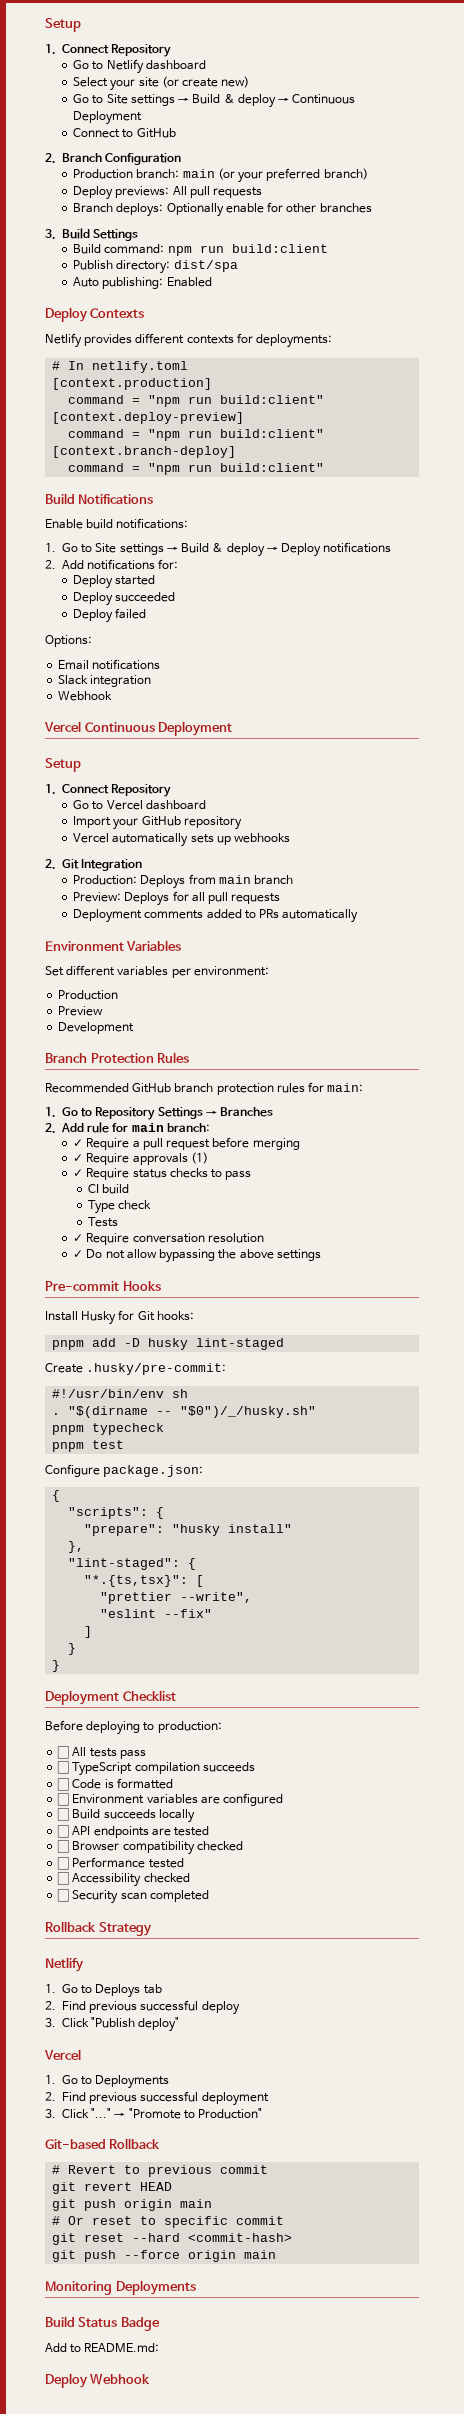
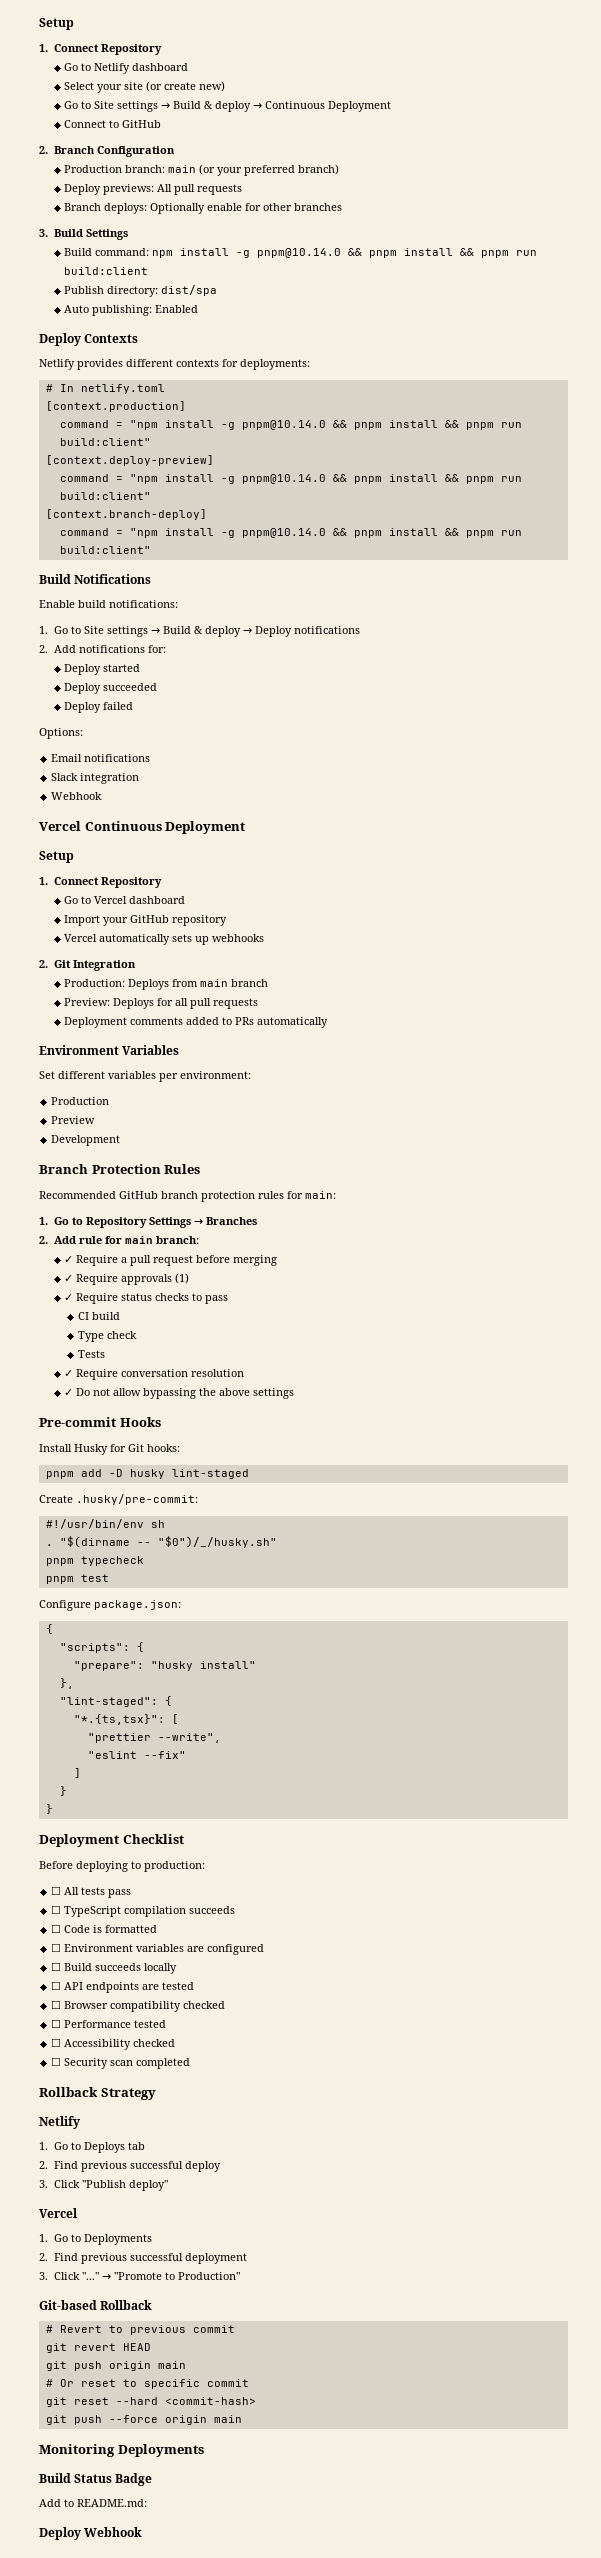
(192, 251) none -> [180,248,510,258] install -g pnpm@10.14.0 && pnpm install && pnpm
(181, 401) none -> [164,420,494,430] install -g pnpm@10.14.0 && pnpm install && pnpm
(181, 435) none -> [164,474,494,484] install -g pnpm@10.14.0 && pnpm install && pnpm
(181, 469) none -> [164,528,494,538] install -g pnpm@10.14.0 && pnpm install && pnpm

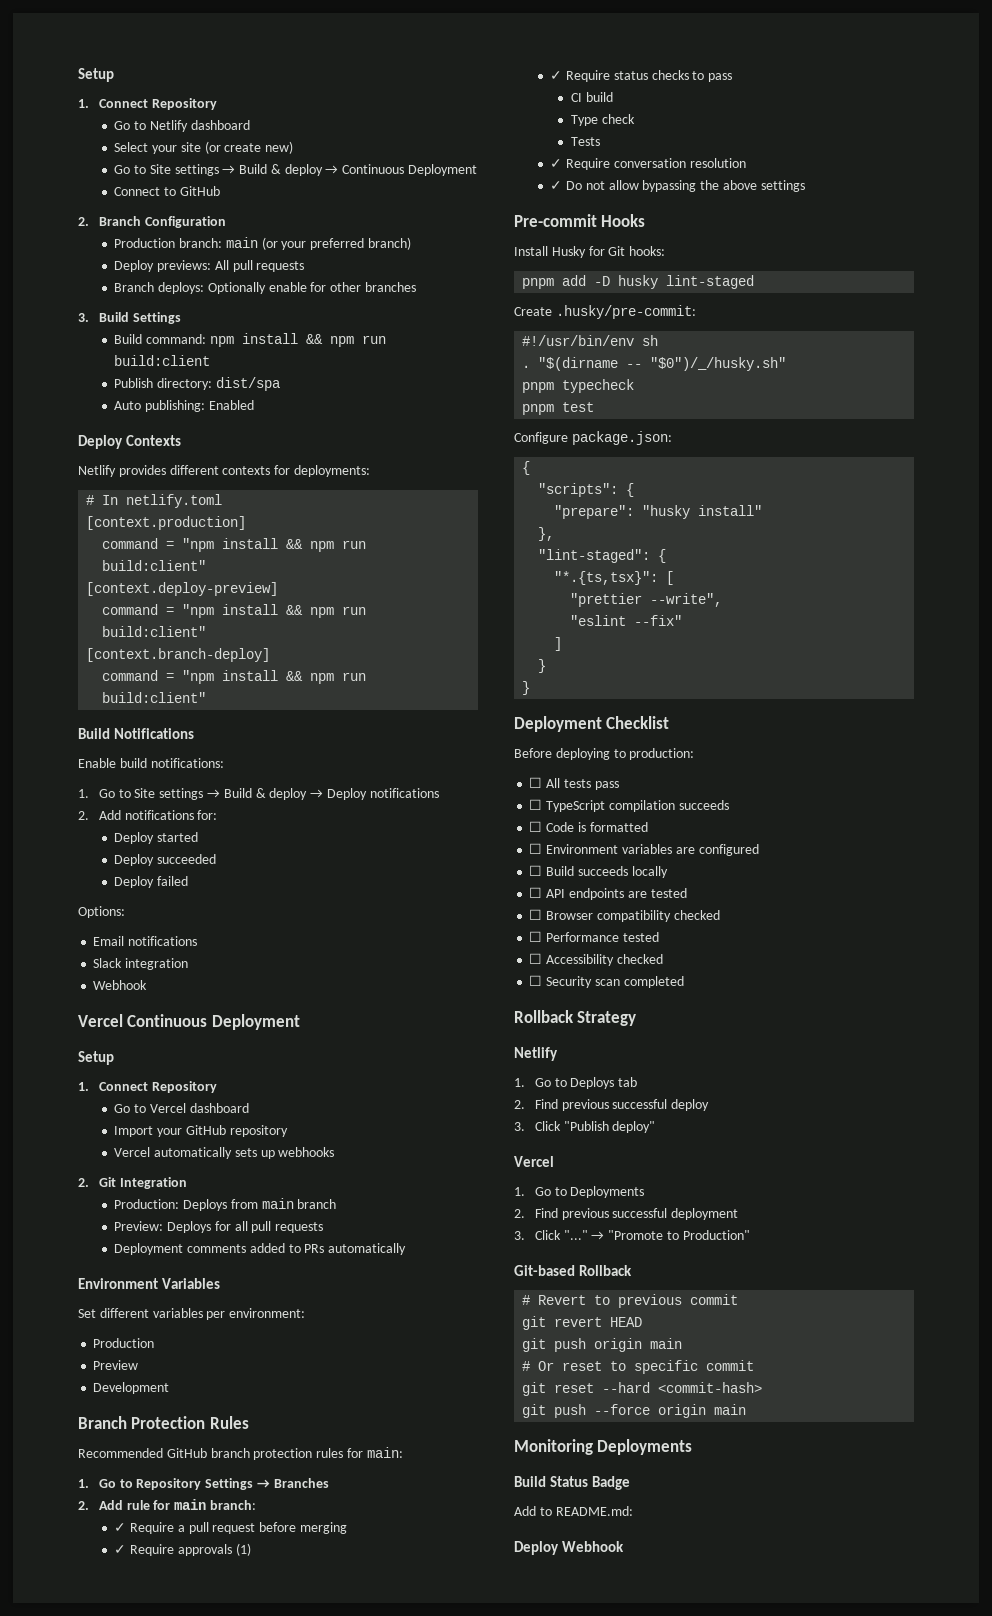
[236,248,510,258] -g pnpm@10.14.0 && pnpm install && pnpm -> [305,334,354,347] && npm
[220,420,494,430] -g pnpm@10.14.0 && pnpm install && pnpm -> [286,539,335,552] && npm
[220,474,494,484] -g pnpm@10.14.0 && pnpm install && pnpm -> [286,605,335,618] && npm
[220,528,494,538] -g pnpm@10.14.0 && pnpm install && pnpm -> [286,671,335,684] && npm

